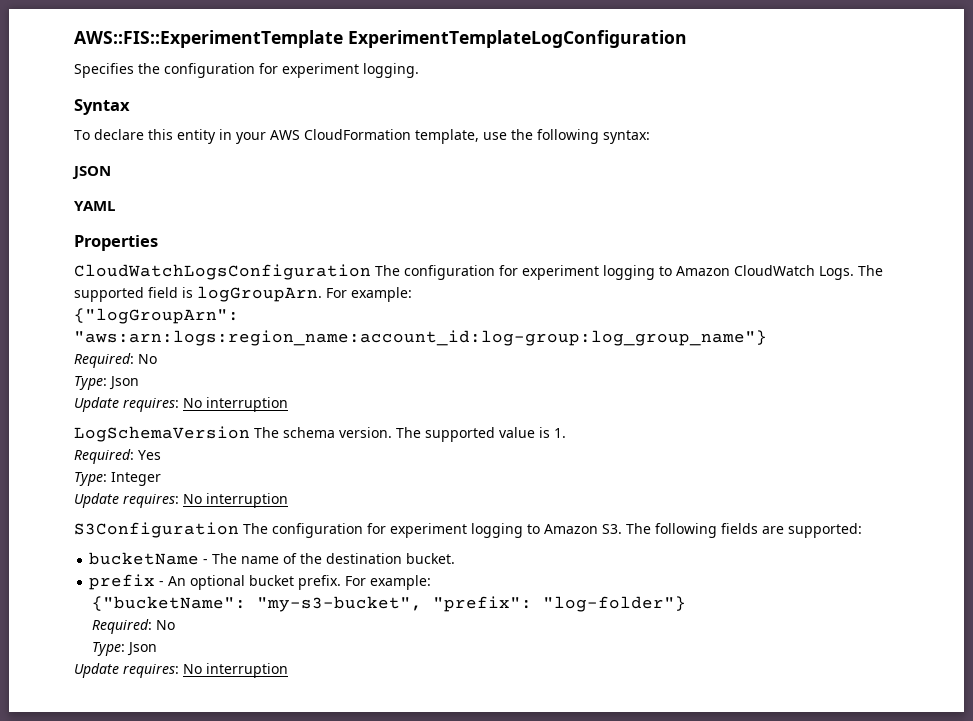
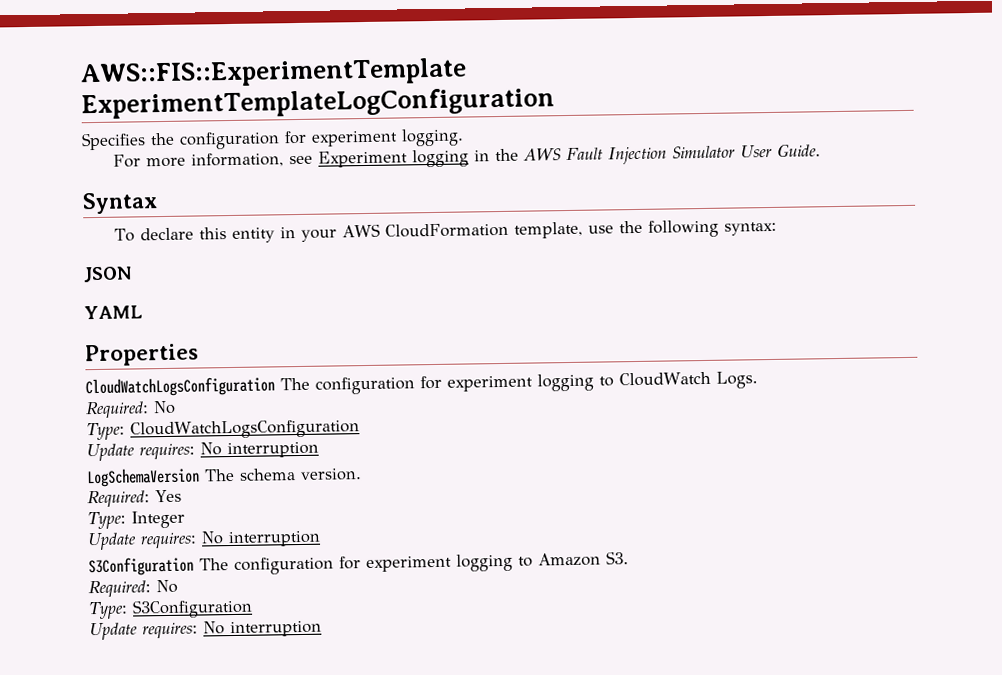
(419, 70) none -> [112,143,821,168] // For more information, see Experiment logging in the AWS Fault Injection Simulator User Guide.
[676,266,730,276] Amazon -> (614, 381) none
[858,265,883,276] [74,286,412,302] [74,308,239,324] [74,330,767,346] [74,353,157,368] [74,376,139,390] The supported field is logGroupArn. For example: // {"logGroupArn": "aws:arn:logs:region_name:account_id:log-group:log_group_name"} // Required: No // Type: Json -> [85,400,176,419] [86,419,360,441] // Required: No // Type: CloudWatchLogsConfiguration
[396,427,566,442] The supported value is 1. -> (362, 474) none
[626,523,862,538] [89,552,456,565] [89,574,432,590] [92,596,687,612] [92,619,176,634] [92,642,158,656] The following fields are supported: // bucketName - The name of the destination bucket. // prefix - An optional bucket prefix. For example: // {"bucketName": "my-s3-bucket", "prefix": "log-folder"} // Required: No // Type: Json -> [88,579,178,598] [88,598,253,620] // Required: No // Type: S3Configuration

